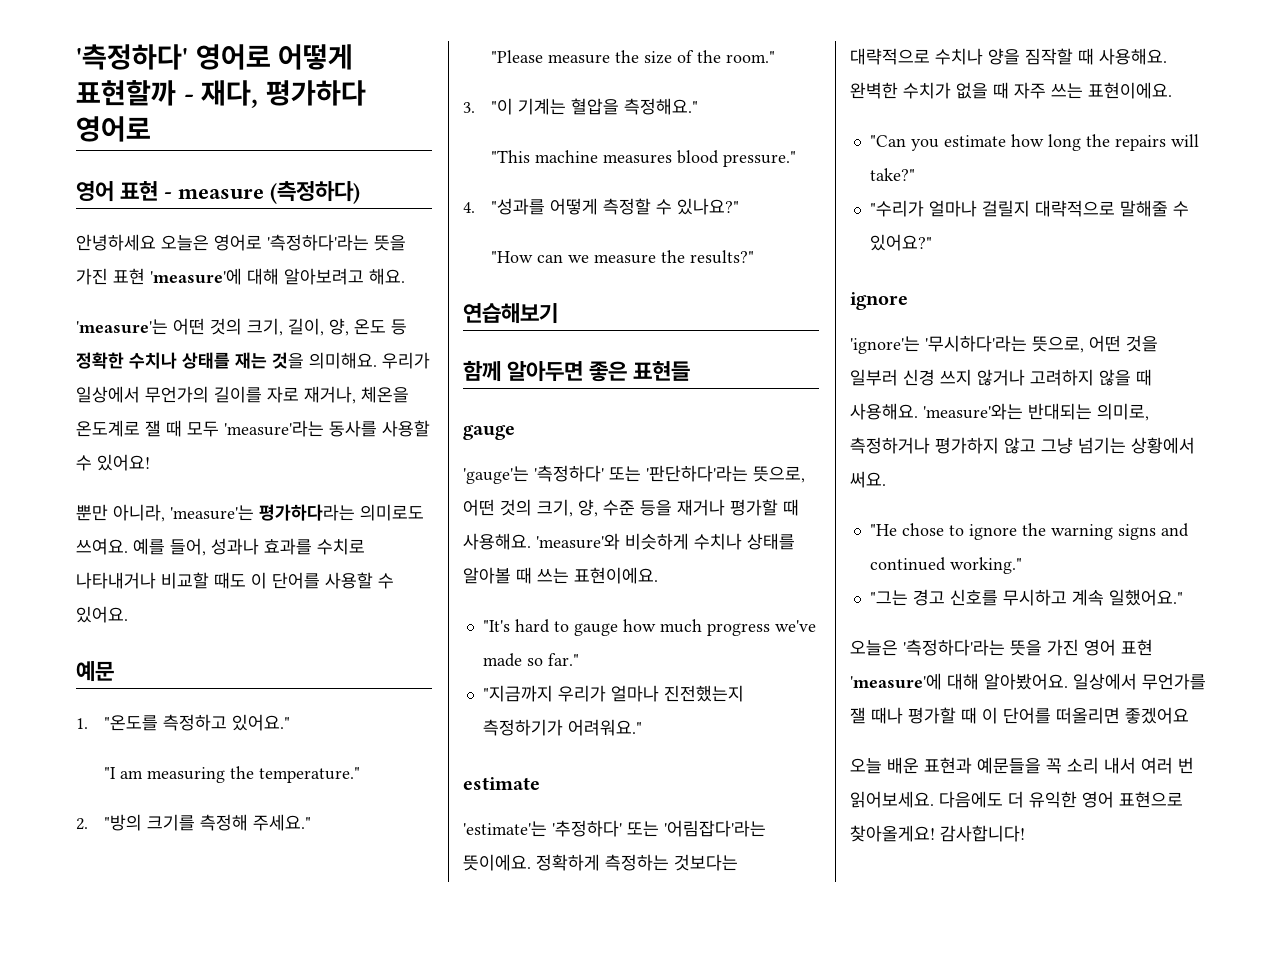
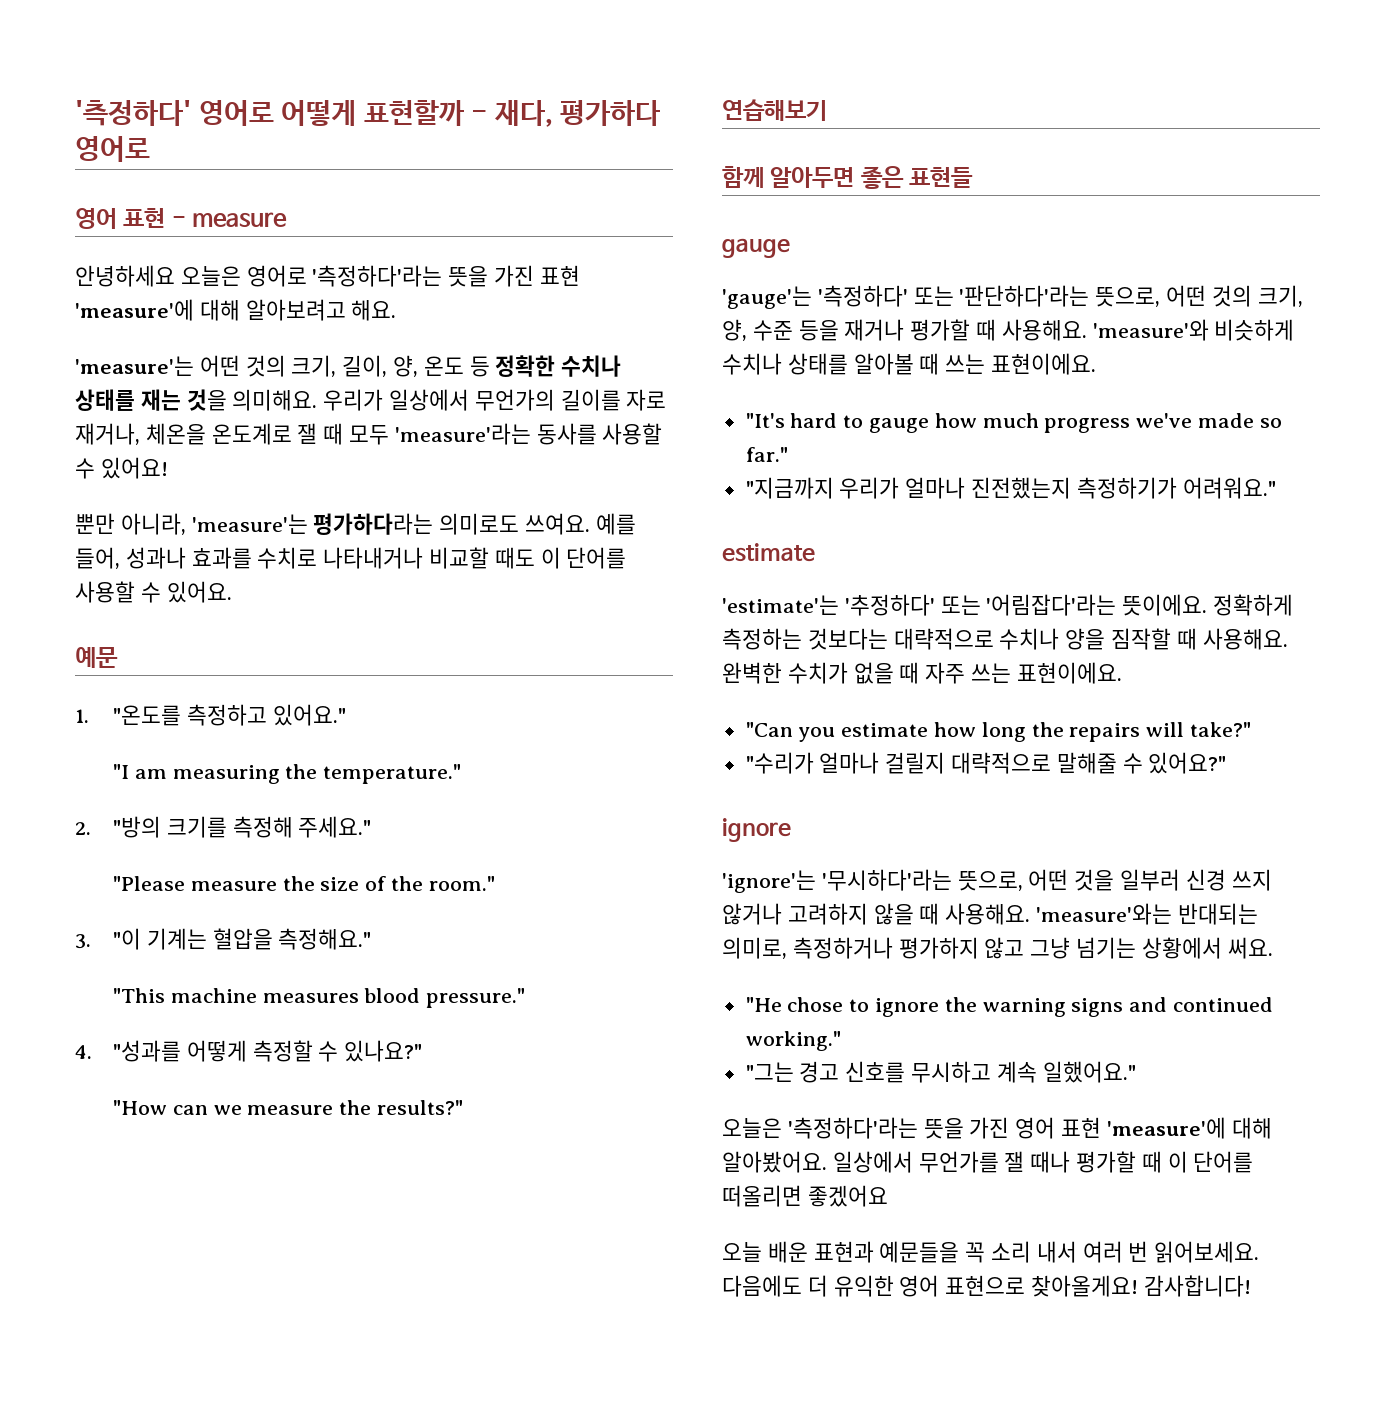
[270,181,361,204] (측정하다) -> (288, 220) none

